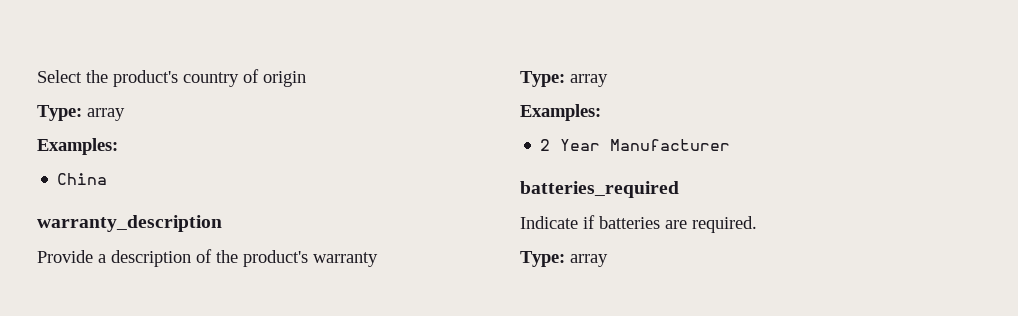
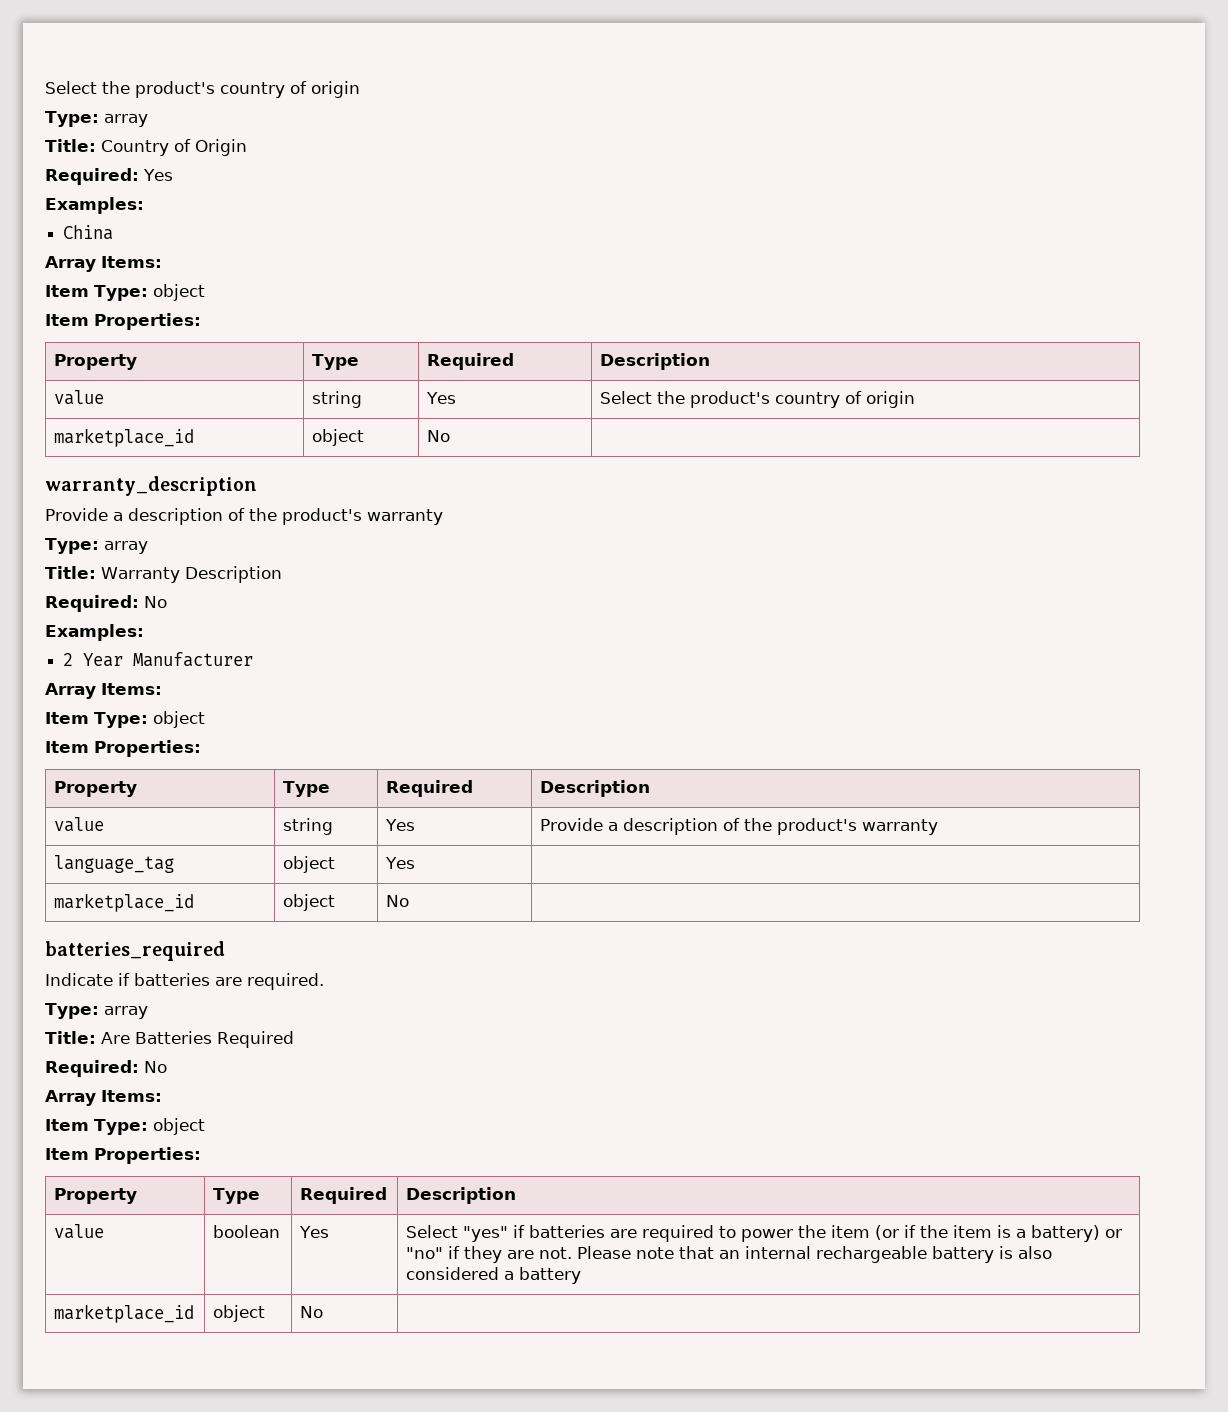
[37,138,118,155] [57,173,108,185] Examples: // China -> [45,139,247,156] [45,168,173,185] [45,197,144,214] [63,225,114,240] [45,256,162,272] [45,284,205,301] [45,313,201,330] [54,354,138,370] [312,354,360,370] [427,353,515,370] [600,353,711,370] [54,390,105,405] [312,391,363,408] [426,392,457,404] [600,391,916,408] [54,428,195,447] [312,429,365,446] [427,430,451,442] Title: Country of Origin // Required: Yes // Examples: // China // Array Items: // Item Type: object // Item Properties: // Property | Type | Required | Description // value | string | Yes | Select the product's country of origin // marketplace_id | object | No |
(608, 80) none -> [45,566,282,583] [45,595,167,612] // Title: Warranty Description // Required: No
(731, 145) none -> [45,683,162,699] [45,711,205,728] [45,740,201,757] [54,781,138,797] [283,781,331,797] [386,780,474,797] [540,780,651,797] [54,817,105,832] [283,818,334,835] [385,819,416,831] [540,818,939,835] [54,855,175,873] [283,856,336,873] [385,857,416,869] [54,893,195,912] [283,894,336,911] [386,895,410,907] // Array Items: // Item Type: object // Item Properties: // Property | Type | Required | Description // value | string | Yes | Provide a description of the product's warranty // language_tag | object | Yes | // marketplace_id | object | No |
(608, 260) none -> [45,1031,294,1048] [45,1060,167,1077] [45,1090,162,1106] [45,1118,205,1135] [45,1147,201,1164] [54,1188,138,1204] [213,1188,261,1204] [300,1187,388,1204] [406,1187,517,1204] [54,1224,105,1239] [213,1225,281,1238] [299,1226,330,1238] [406,1225,1123,1242] [406,1246,1053,1263] [406,1267,582,1284] [54,1304,195,1323] [213,1305,266,1322] [300,1306,324,1318] // Title: Are Batteries Required // Required: No // Array Items: // Item Type: object // Item Properties: // Property | Type | Required | Description // value | boolean | Yes | Select "yes" if batteries are required to power the item (or if the item is a battery) or "no" if they are not. Please note that an internal rechargeable battery is also considered a battery // marketplace_id | object | No |

